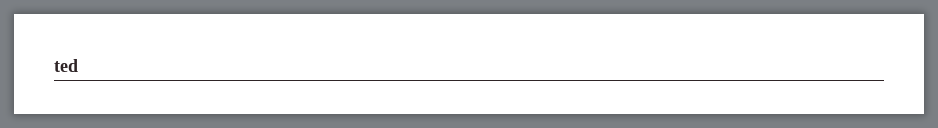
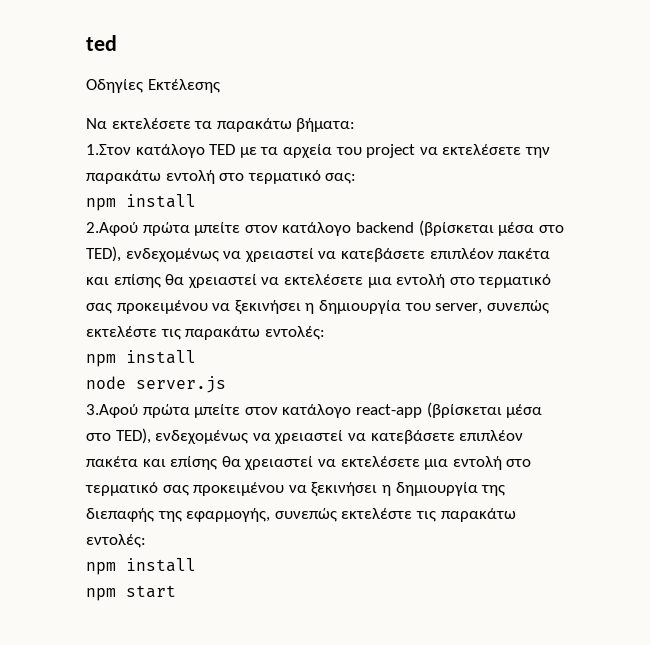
(78, 65) none -> [86,79,220,93] [86,118,356,132] [86,144,550,158] [86,170,357,184] [86,194,196,211] [86,220,564,236] [86,246,551,262] [86,274,552,288] [86,300,549,315] [86,326,325,340] [86,350,196,367] [86,376,226,393] [86,402,543,418] [86,428,524,444] [86,456,532,470] [85,482,506,497] [86,508,516,522] [86,534,146,548] [86,558,196,575] [86,585,176,601] // Οδηγίες Εκτέλεσης // Να εκτελέσετε τα παρακάτω βήματα: // 1.Στον κατάλογο TED με τα αρχεία του project να εκτελέσετε την παρακάτω εντολή στο τερματικό σας: // npm install // 2.Αφού πρώτα μπείτε στον κατάλογο backend (βρίσκεται μέσα στο TED), ενδεχομένως να χρειαστεί να κατεβάσετε επιπλέον πακέτα και επίσης θα χρειαστεί να εκτελέσετε μια εντολή στο τερματικό σας προκειμένου να ξεκινήσει η δημιουργία του server, συνεπώς εκτελέστε τις παρακάτω εντολές: // npm install // node server.js // 3.Αφού πρώτα μπείτε στον κατάλογο react-app (βρίσκεται μέσα στο TED), ενδεχομένως να χρειαστεί να κατεβάσετε επιπλέον πακέτα και επίσης θα χρειαστεί να εκτελέσετε μια εντολή στο τερματικό σας προκειμένου να ξεκινήσει η δημιουργία της διεπαφής της εφαρμογής, συνεπώς εκτελέστε τις παρακάτω εντολές: // npm install // npm start

